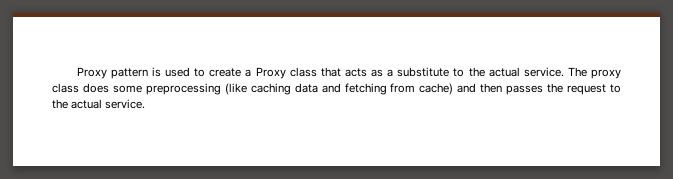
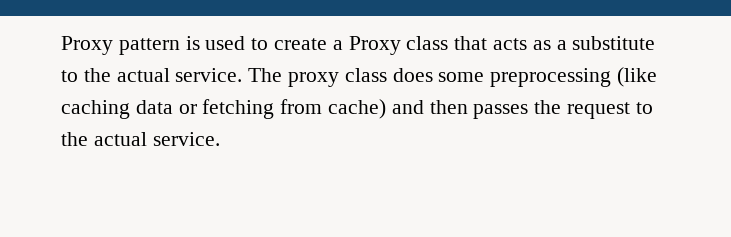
[321,83,341,93] and -> [178,104,197,114] or

